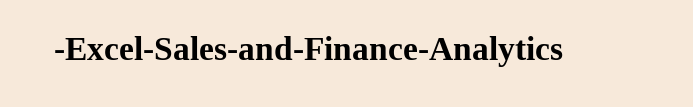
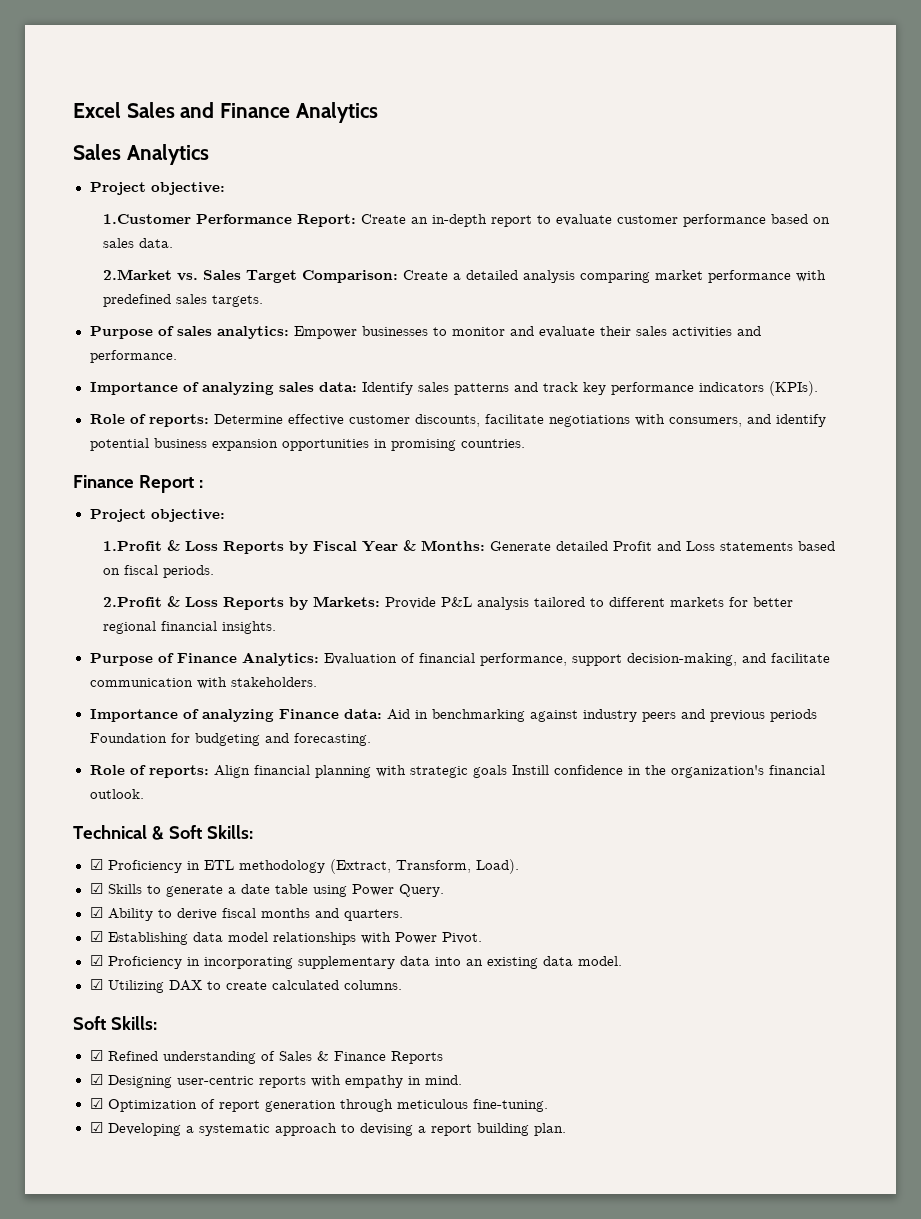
[54,36,563,67] -Excel-Sales-and-Finance-Analytics -> [73,102,378,123] [73,144,209,165] [89,182,225,195] [102,214,830,227] [102,238,173,248] [102,269,826,283] [102,294,263,307] [89,326,761,339] [89,350,177,363] [89,381,818,396] [89,414,826,427] [89,438,525,451] [73,475,203,493] [89,509,225,522] [102,540,835,554] [102,565,214,578] [102,596,793,610] [102,621,276,634] [89,652,830,666] [89,677,317,689] [89,709,817,722] [89,733,371,746] [89,765,825,778] [89,789,144,799] [73,825,253,840] [89,859,519,874] [89,883,444,897] [89,907,403,921] [89,931,482,945] [89,955,622,969] [89,979,402,993] [73,1016,157,1030] [89,1050,443,1064] [89,1074,462,1088] [89,1098,548,1112] [89,1122,566,1136] Excel Sales and Finance Analytics // Sales Analytics // Project objective: // 1.Customer Performance Report: Create an in-depth report to evaluate customer performance based on sales data. // 2.Market vs. Sales Target Comparison: Create a detailed analysis comparing market performance with predefined sales targets. // Purpose of sales analytics: Empower businesses to monitor and evaluate their sales activities and performance. // Importance of analyzing sales data: Identify sales patterns and track key performance indicators (KPIs). // Role of reports: Determine effective customer discounts, facilitate negotiations with consumers, and identify potential business expansion opportunities in promising countries. // Finance Report : // Project objective: // 1.Profit & Loss Reports by Fiscal Year & Months: Generate detailed Profit and Loss statements based on fiscal periods. // 2.Profit & Loss Reports by Markets: Provide P&L analysis tailored to different markets for better regional financial insights. // Purpose of Finance Analytics: Evaluation of financial performance, support decision-making, and facilitate communication with stakeholders. // Importance of analyzing Finance data: Aid in benchmarking against industry peers and previous periods Foundation for budgeting and forecasting. // Role of reports: Align financial planning with strategic goals Instill confidence in the organization's financial outlook. // Technical & Soft Skills: // ☑ Proficiency in ETL methodology (Extract, Transform, Load). // ☑ Skills to generate a date table using Power Query. // ☑ Ability to derive fiscal months and quarters. // ☑ Establishing data model relationships with Power Pivot. // ☑ Proficiency in incorporating supplementary data into an existing data model. // ☑ Utilizing DAX to create calculated columns. // Soft Skills: // ☑ Refined understanding of Sales & Finance Reports // ☑ Designing user-centric reports with empathy in mind. // ☑ Optimization of report generation through meticulous fine-tuning. // ☑ Developing a systematic approach to devising a report building plan.

